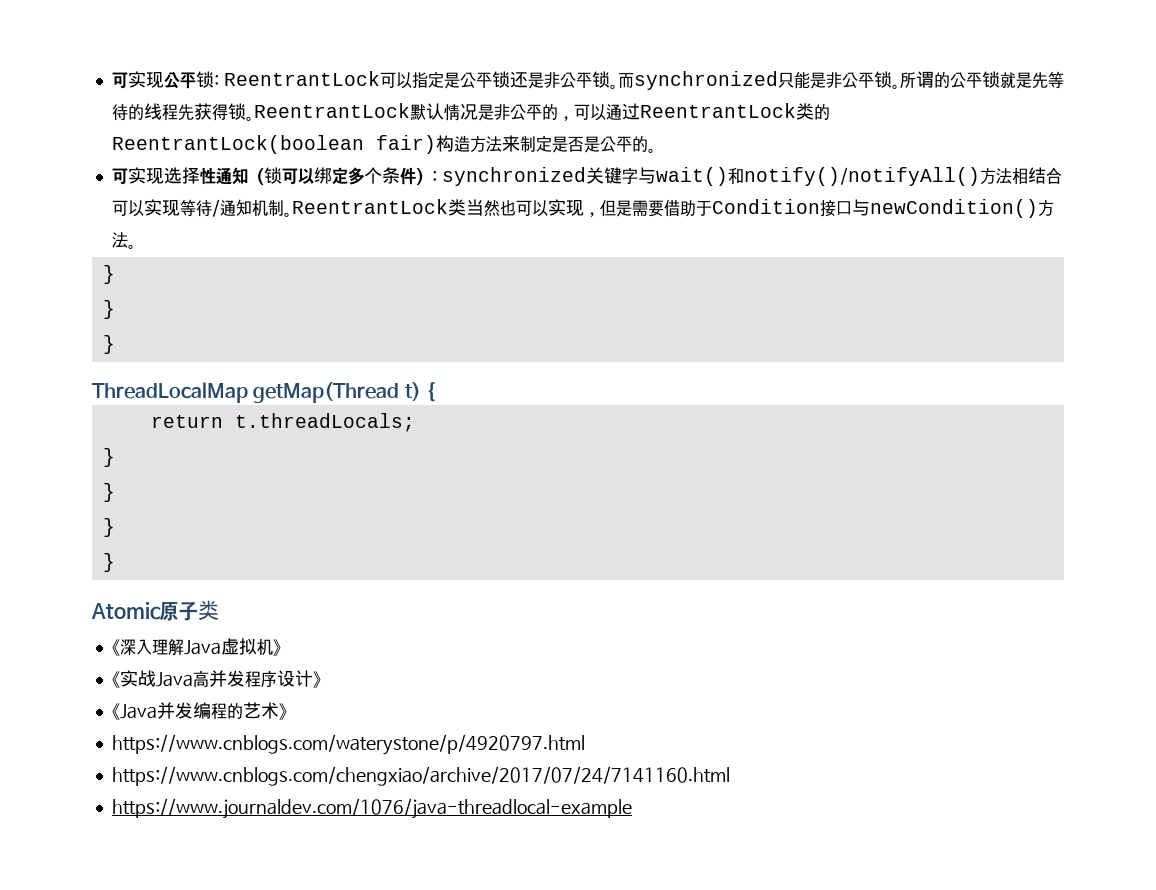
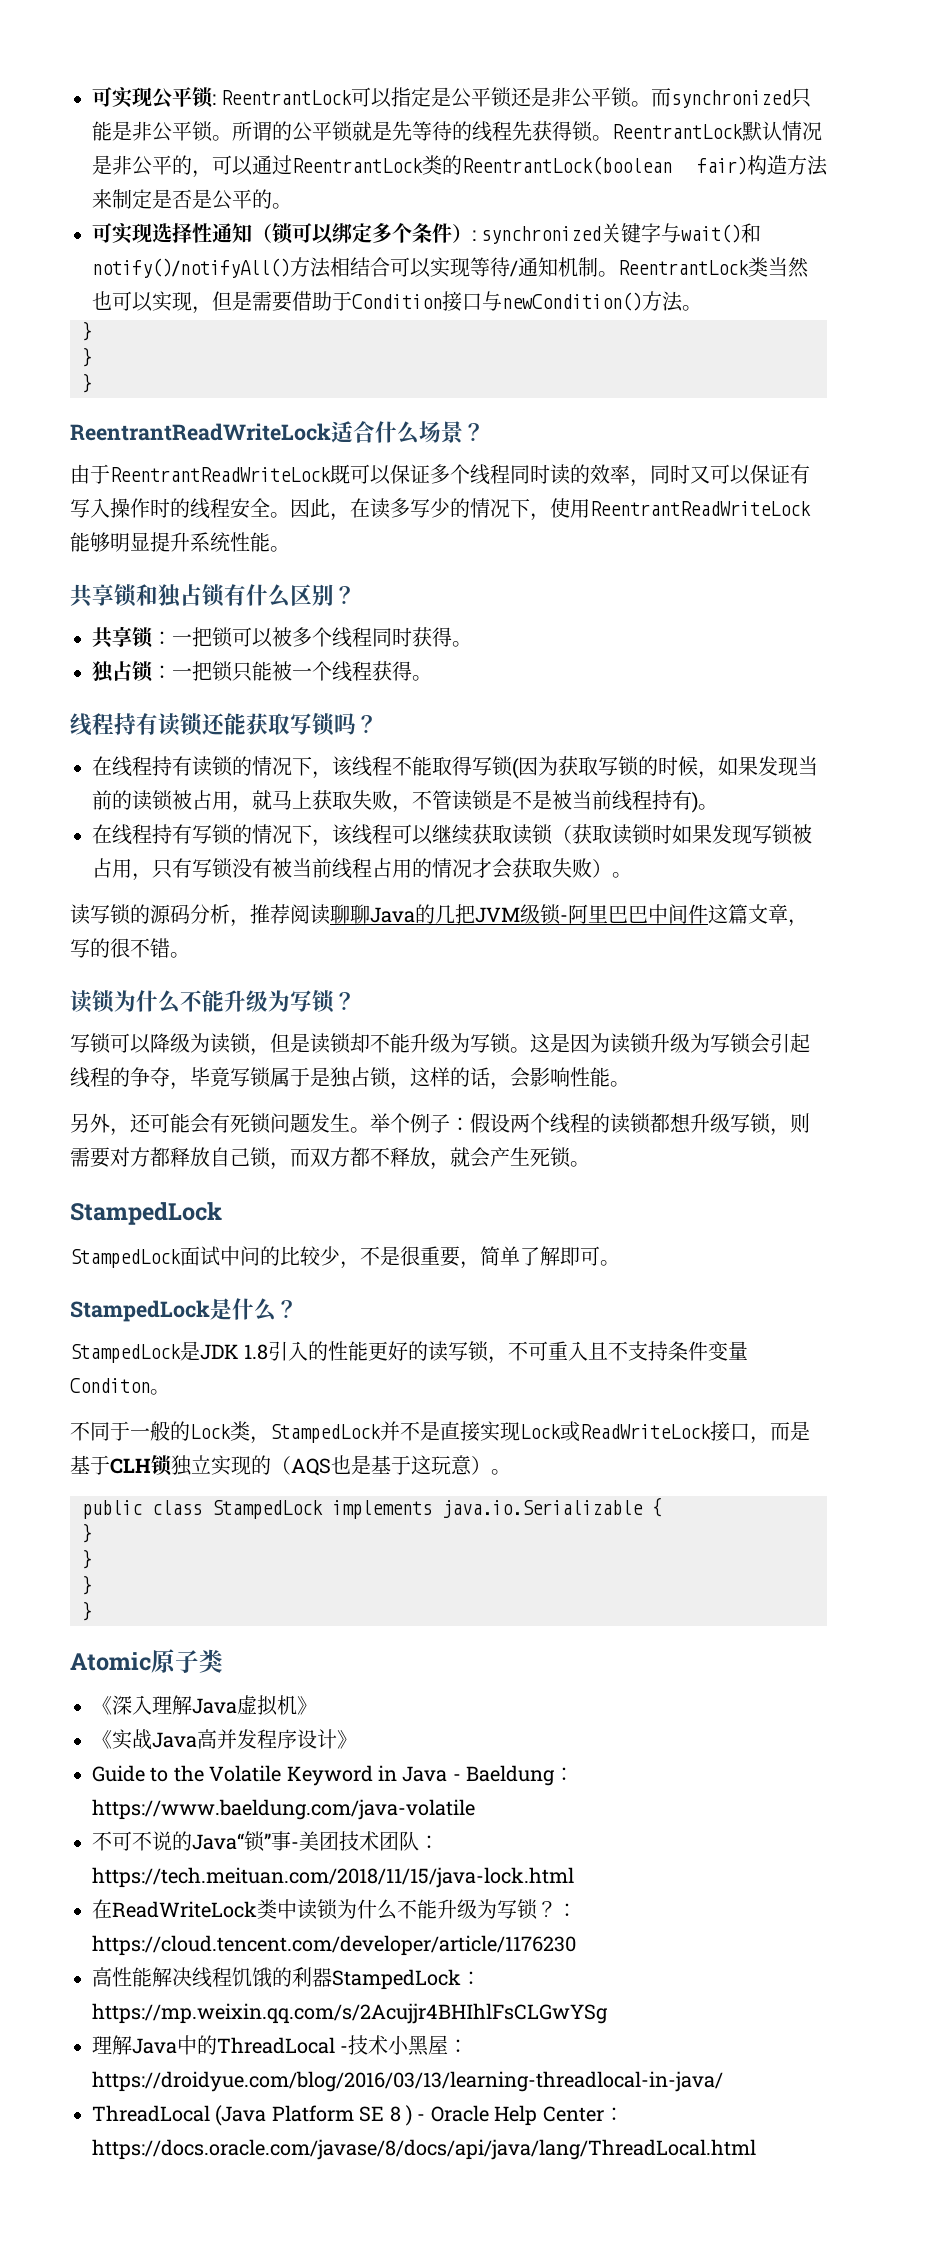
[92,382,421,403] ThreadLocalMap getMap(Thread t) -> [70,421,485,445] [70,464,810,487] [70,498,811,521] [70,532,290,552] [70,584,356,608] [92,626,472,648] [92,661,432,683] [70,713,378,736] [92,756,818,779] [92,790,718,813] [92,824,812,847] [92,858,632,881] [70,904,808,927] [70,938,190,958] [70,990,356,1014] [70,1033,810,1056] [70,1067,630,1090] [70,1113,810,1136] [70,1147,590,1170] [70,1202,222,1225] [70,1246,620,1269] [70,1298,298,1322] [70,1341,749,1364] [70,1378,170,1395] [70,1421,810,1444] [70,1455,511,1476] [82,1500,643,1519] ReentrantReadWriteLock适合什么场景？ // 由于ReentrantReadWriteLock既可以保证多个线程同时读的效率，同时又可以保证有写入操作时的线程安全。因此，在读多写少的情况下，使用ReentrantReadWriteLock能够明显提升系统性能。 // 共享锁和独占锁有什么区别？ // 共享锁：一把锁可以被多个线程同时获得。 // 独占锁：一把锁只能被一个线程获得。 // 线程持有读锁还能获取写锁吗？ // 在线程持有读锁的情况下，该线程不能取得写锁(因为获取写锁的时候，如果发现当前的读锁被占用，就马上获取失败，不管读锁是不是被当前线程持有)。 // 在线程持有写锁的情况下，该线程可以继续获取读锁（获取读锁时如果发现写锁被占用，只有写锁没有被当前线程占用的情况才会获取失败）。 // 读写锁的源码分析，推荐阅读聊聊Java的几把JVM级锁-阿里巴巴中间件这篇文章，写的很不错。 // 读锁为什么不能升级为写锁？ // 写锁可以降级为读锁，但是读锁却不能升级为写锁。这是因为读锁升级为写锁会引起线程的争夺，毕竟写锁属于是独占锁，这样的话，会影响性能。 // 另外，还可能会有死锁问题发生。举个例子：假设两个线程的读锁都想升级写锁，则需要对方都释放自己锁，而双方都不释放，就会产生死锁。 // StampedLock // StampedLock面试中问的比较少，不是很重要，简单了解即可。 // StampedLock是什么？ // StampedLock是JDK 1.8引入的性能更好的读写锁，不可重入且不支持条件变量Conditon。 // 不同于一般的Lock类，StampedLock并不是直接实现Lock或ReadWriteLock接口，而是基于CLH锁独立实现的（AQS也是基于这玩意）。 // public class StampedLock implements java.io.Serializable
[150,413,415,432] // return t.threadLocals; -> (662, 1507) none
[111,702,287,720] [111,734,585,755] [111,766,730,786] [111,798,632,819] 《Java并发编程的艺术》 // https://www.cnblogs.com/waterystone/p/4920797.html // https://www.cnblogs.com/chengxiao/archive/2017/07/24/7141160.html // https://www.journaldev.com/1076/java-threadlocal-example -> [92,1765,575,1786] [92,1799,475,1820] [92,1831,439,1852] [92,1867,574,1888] [92,1899,577,1920] [92,1935,576,1956] [92,1967,481,1990] [92,2003,608,2024] [92,2035,469,2056] [92,2071,723,2092] [92,2105,624,2126] [92,2139,756,2160] Guide to the Volatile Keyword in Java - Baeldung：https://www.baeldung.com/java-volatile // 不可不说的Java“锁”事-美团技术团队：https://tech.meituan.com/2018/11/15/java-lock.html // 在ReadWriteLock类中读锁为什么不能升级为写锁？：https://cloud.tencent.com/developer/article/1176230 // 高性能解决线程饥饿的利器StampedLock：https://mp.weixin.qq.com/s/2Acujjr4BHIhlFsCLGwYSg // 理解Java中的ThreadLocal -技术小黑屋：https://droidyue.com/blog/2016/03/13/learning-threadlocal-in-java/ // ThreadLocal (Java Platform SE 8 ) - Oracle Help Center：https://docs.oracle.com/javase/8/docs/api/java/lang/ThreadLocal.html

